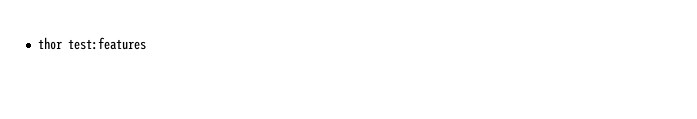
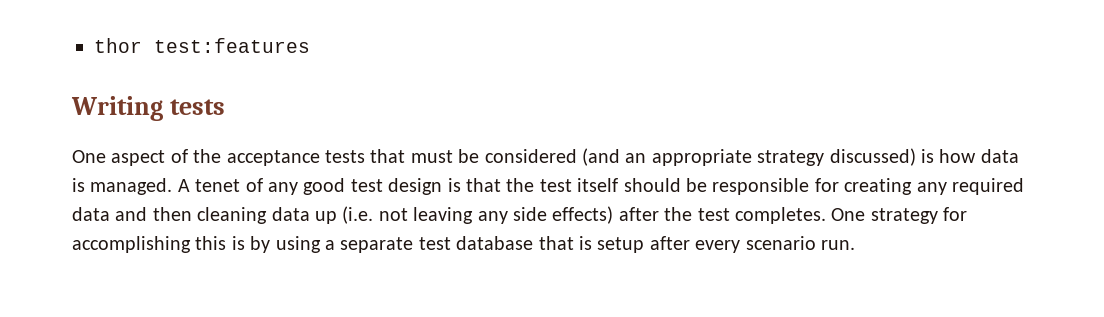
(147, 43) none -> [71,96,225,121] [72,148,1019,166] [72,178,1024,195] [72,206,968,224] [72,236,855,253] // Writing tests // One aspect of the acceptance tests that must be considered (and an appropriate strategy discussed) is how data is managed. A tenet of any good test design is that the test itself should be responsible for creating any required data and then cleaning data up (i.e. not leaving any side effects) after the test completes. One strategy for accomplishing this is by using a separate test database that is setup after every scenario run.

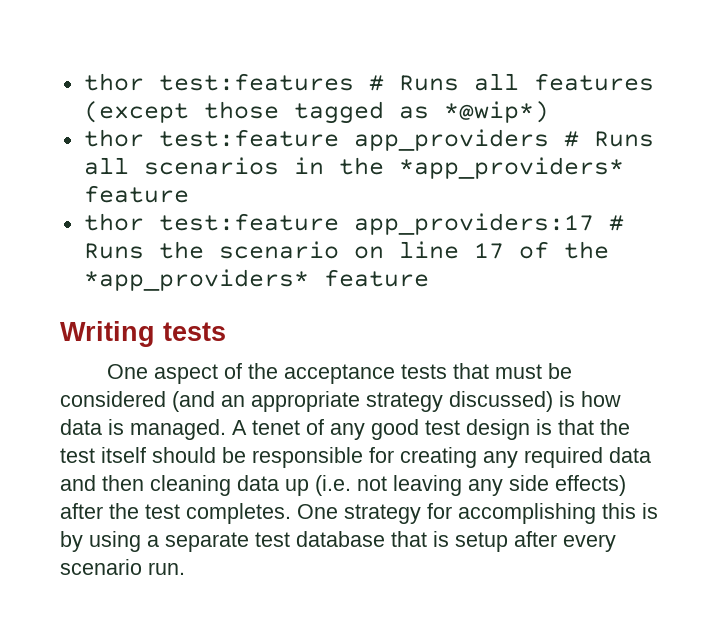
(310, 45) none -> [368,73,654,91] [83,101,549,124] [83,129,654,151] [83,157,624,179] [83,185,189,203] [83,213,624,235] [83,241,609,259] [83,269,429,291] # Runs all features (except those tagged as *@wip*) // thor test:feature app_providers # Runs all scenarios in the *app_providers* feature // thor test:feature app_providers:17 # Runs the scenario on line 17 of the *app_providers* feature

